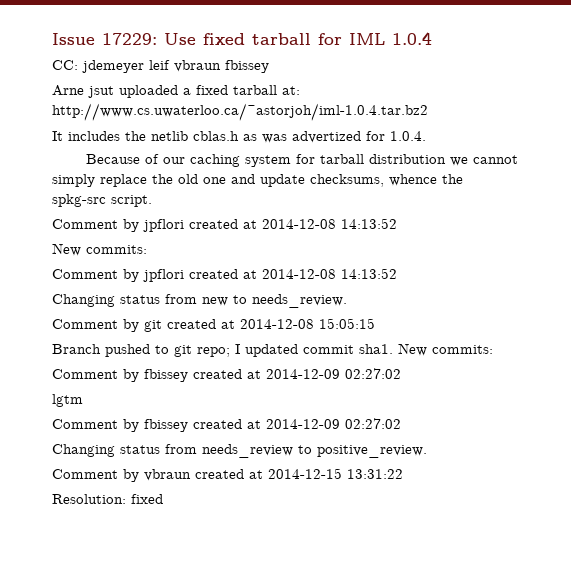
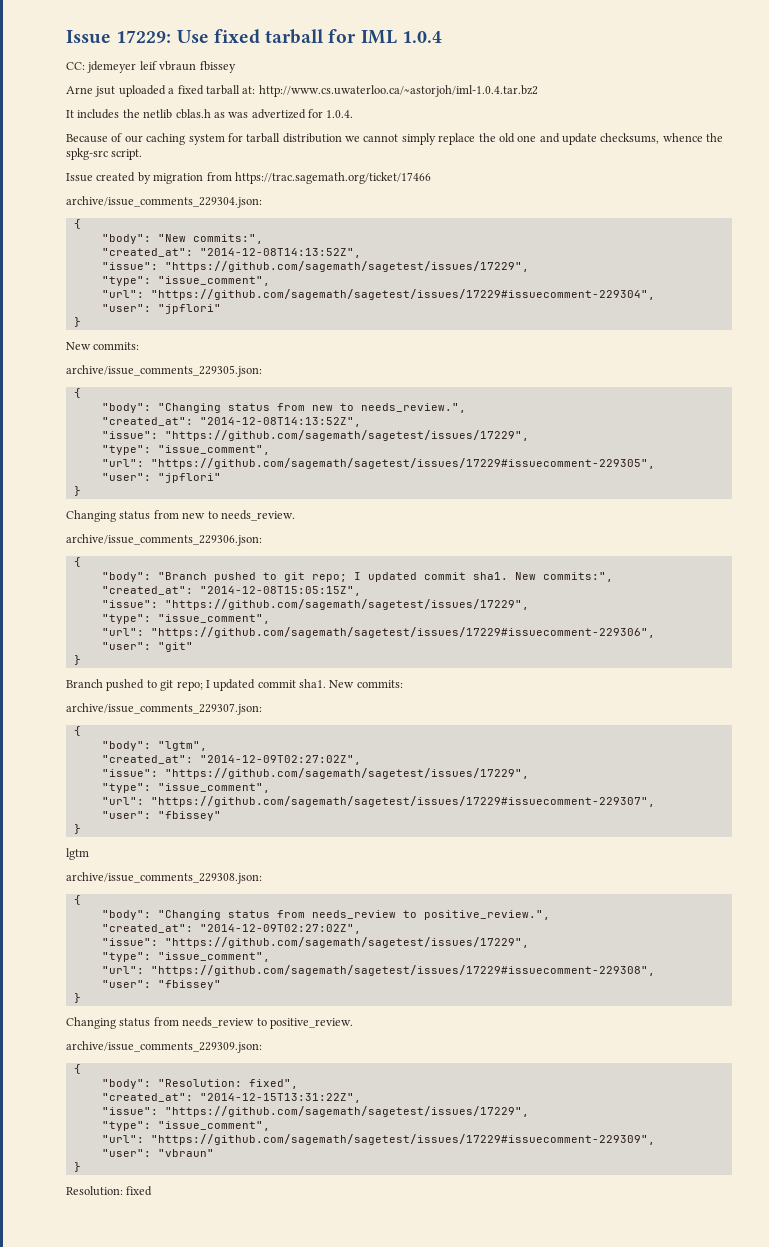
[52,218,397,232] [52,243,147,256] [52,268,397,282] Comment by jpflori created at 2014-12-08 14:13:52 // New commits: // Comment by jpflori created at 2014-12-08 14:13:52 -> [66,172,431,184] [66,196,262,208] [73,219,81,229] [101,234,263,244] [101,248,361,258] [101,261,529,272] [101,276,270,286] [101,289,655,300] [101,304,221,314] [73,317,81,327] [66,342,140,350] [66,365,262,377] [73,388,81,398] [101,403,466,413] [101,417,361,427] [101,430,529,441] [101,445,270,455] [101,458,655,469] [101,473,221,483] [73,486,81,496] Issue created by migration from https://trac.sagemath.org/ticket/17466 // archive/issue_comments_229304.json: // { // "body": "New commits:", // "created_at": "2014-12-08T14:13:52Z", // "issue": "https://github.com/sagemath/sagetest/issues/17229", // "type": "issue_comment", // "url": "https://github.com/sagemath/sagetest/issues/17229#issuecomment-229304", // "user": "jpflori" // } // New commits: // archive/issue_comments_229305.json: // { // "body": "Changing status from new to needs_review.", // "created_at": "2014-12-08T14:13:52Z", // "issue": "https://github.com/sagemath/sagetest/issues/17229", // "type": "issue_comment", // "url": "https://github.com/sagemath/sagetest/issues/17229#issuecomment-229305", // "user": "jpflori" // }
[52,318,375,332] Comment by git created at 2014-12-08 15:05:15 -> [66,534,262,546] [73,557,81,567] [101,572,613,582] [101,586,361,596] [101,599,529,610] [101,614,270,624] [101,627,655,638] [101,642,193,652] [73,655,81,665] archive/issue_comments_229306.json: // { // "body": "Branch pushed to git repo; I updated commit sha1. New commits:", // "created_at": "2014-12-08T15:05:15Z", // "issue": "https://github.com/sagemath/sagetest/issues/17229", // "type": "issue_comment", // "url": "https://github.com/sagemath/sagetest/issues/17229#issuecomment-229306", // "user": "git" // }
[52,368,401,382] [52,394,83,407] [52,418,401,432] Comment by fbissey created at 2014-12-09 02:27:02 // lgtm // Comment by fbissey created at 2014-12-09 02:27:02 -> [66,703,262,715] [73,726,81,736] [101,741,207,751] [101,755,361,765] [101,768,529,779] [101,783,270,793] [101,796,655,807] [101,811,221,821] [73,824,81,834] [66,848,89,860] [66,872,262,884] [73,895,81,905] [101,910,550,920] [101,924,361,934] [101,937,529,948] [101,952,270,962] [101,965,655,976] [101,980,221,990] [73,993,81,1003] archive/issue_comments_229307.json: // { // "body": "lgtm", // "created_at": "2014-12-09T02:27:02Z", // "issue": "https://github.com/sagemath/sagetest/issues/17229", // "type": "issue_comment", // "url": "https://github.com/sagemath/sagetest/issues/17229#issuecomment-229307", // "user": "fbissey" // } // lgtm // archive/issue_comments_229308.json: // { // "body": "Changing status from needs_review to positive_review.", // "created_at": "2014-12-09T02:27:02Z", // "issue": "https://github.com/sagemath/sagetest/issues/17229", // "type": "issue_comment", // "url": "https://github.com/sagemath/sagetest/issues/17229#issuecomment-229308", // "user": "fbissey" // }
[52,468,403,482] Comment by vbraun created at 2014-12-15 13:31:22 -> [66,1041,262,1053] [73,1064,81,1074] [101,1079,298,1089] [101,1093,361,1103] [101,1106,529,1117] [101,1121,270,1131] [101,1134,655,1145] [101,1149,214,1157] [73,1162,81,1172] archive/issue_comments_229309.json: // { // "body": "Resolution: fixed", // "created_at": "2014-12-15T13:31:22Z", // "issue": "https://github.com/sagemath/sagetest/issues/17229", // "type": "issue_comment", // "url": "https://github.com/sagemath/sagetest/issues/17229#issuecomment-229309", // "user": "vbraun" // }

